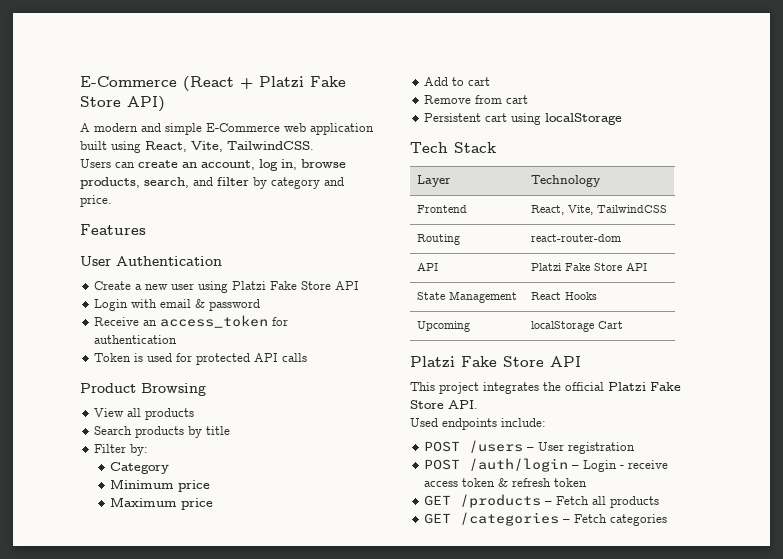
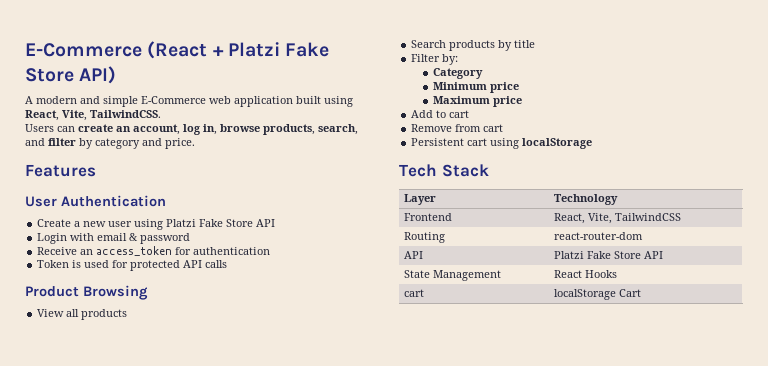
[416,321,470,332] Upcoming -> [404,289,425,297] cart
[410,356,581,368] [410,382,681,394] [410,400,478,409] [410,418,546,430] [424,440,636,454] [424,458,669,472] [424,478,588,487] [424,494,660,508] [424,512,668,526] // Platzi Fake Store API // This project integrates the official Platzi Fake Store API. // Used endpoints include: // POST /users – User registration // POST /auth/login – Login - receive access token & refresh token // GET /products – Fetch all products // GET /categories – Fetch categories -> (642, 293) none

